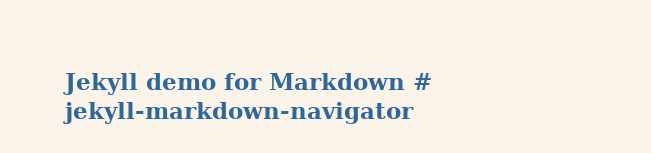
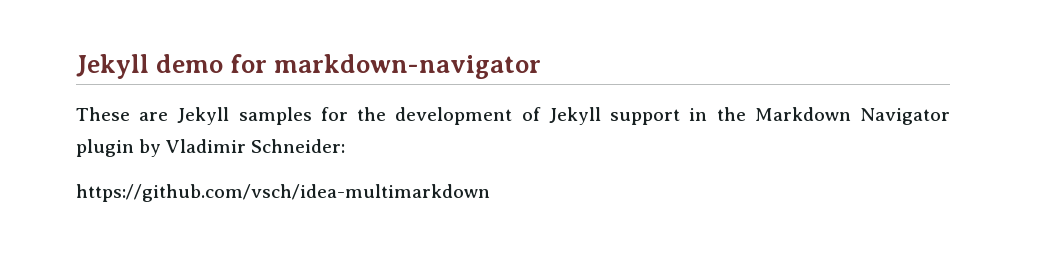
[269,73,432,90] [63,102,414,124] Markdown # jekyll-markdown-navigator -> [274,54,542,79] [76,107,951,125] [76,139,346,157] [76,184,490,202] markdown-navigator // These are Jekyll samples for the development of Jekyll support in the Markdown Navigator plugin by Vladimir Schneider: // https://github.com/vsch/idea-multimarkdown

